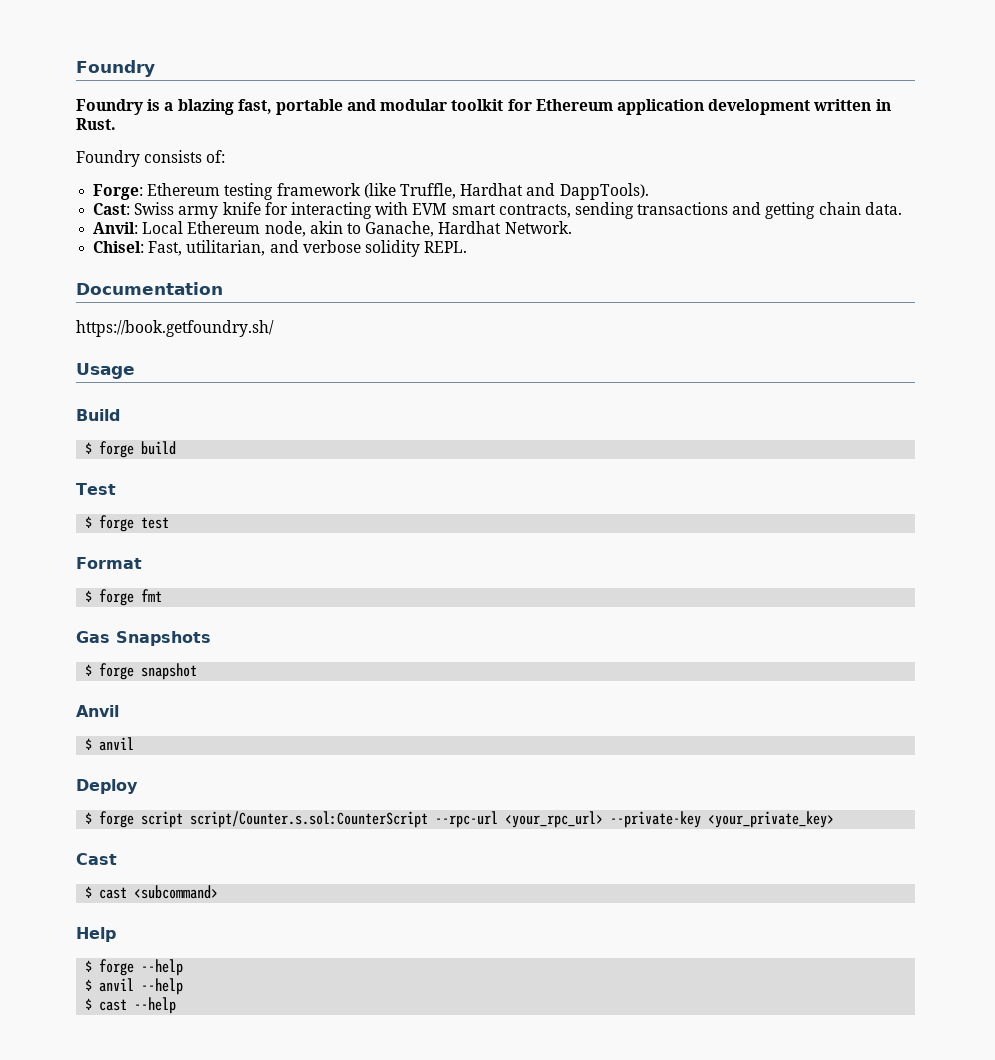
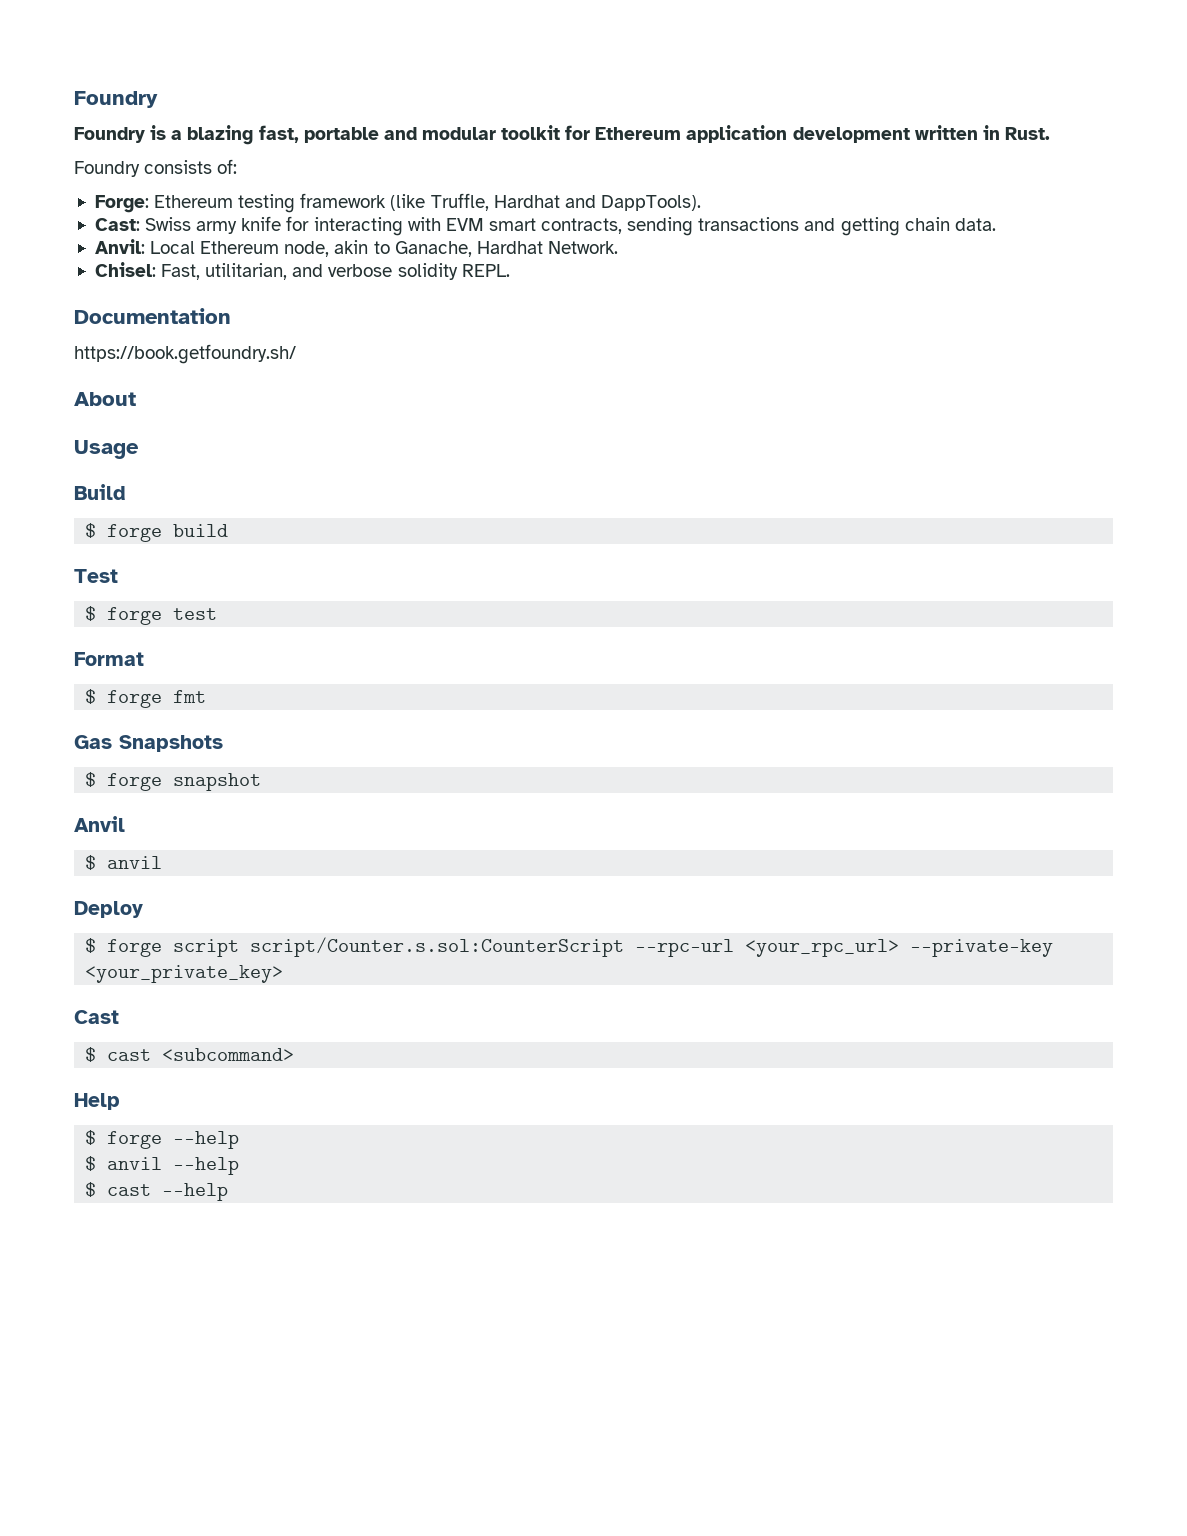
(274, 328) none -> [74,392,136,406] // About

